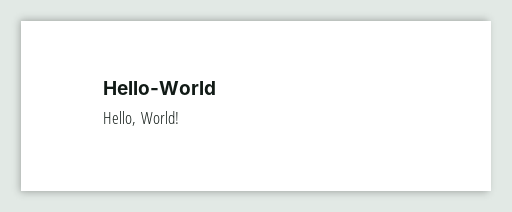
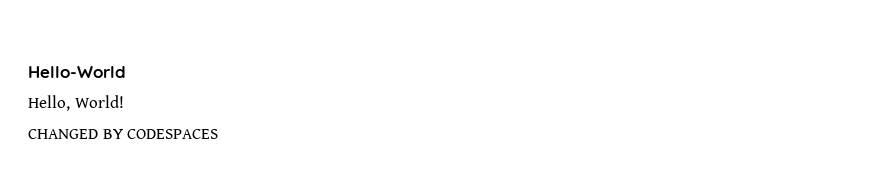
(179, 117) none -> [28,129,219,139] // CHANGED BY CODESPACES

